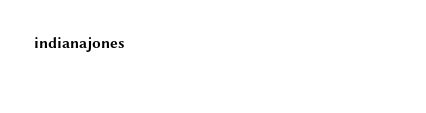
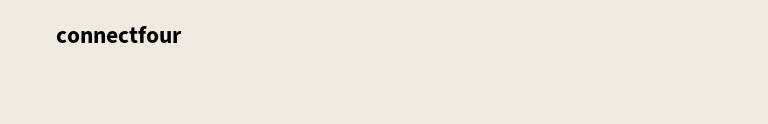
[34,37,125,52] indianajones -> [56,26,182,43] connectfour

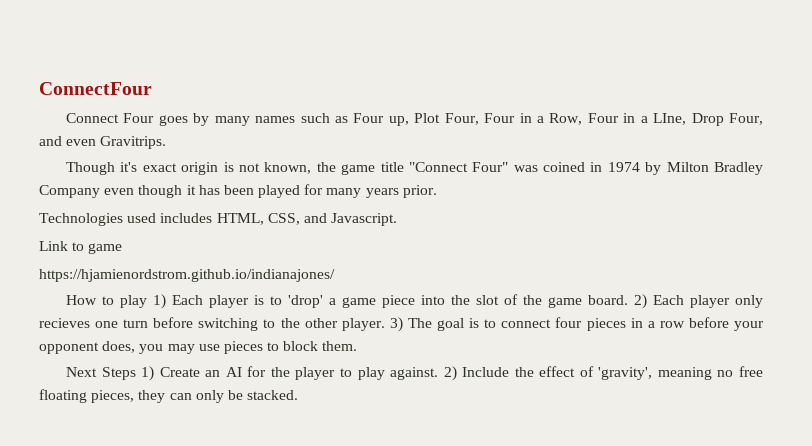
[56,26,182,43] connectfour -> [39,82,152,95] [65,113,763,126] [39,136,167,149] [65,162,763,175] [39,184,437,198] [39,213,398,226] [39,241,123,254] [39,269,335,282] [65,294,763,309] [39,317,764,332] [39,341,358,354] [65,366,763,381] [39,389,299,403] ConnectFour // Connect Four goes by many names such as Four up, Plot Four, Four in a Row, Four in a LIne, Drop Four, and even Gravitrips. // Though it's exact origin is not known, the game title "Connect Four" was coined in 1974 by Milton Bradley Company even though it has been played for many years prior. // Technologies used includes HTML, CSS, and Javascript. // Link to game // https://hjamienordstrom.github.io/indianajones/ // How to play 1) Each player is to 'drop' a game piece into the slot of the game board. 2) Each player only recieves one turn before switching to the other player. 3) The goal is to connect four pieces in a row before your opponent does, you may use pieces to block them. // Next Steps 1) Create an AI for the player to play against. 2) Include the effect of 'gravity', meaning no free floating pieces, they can only be stacked.

